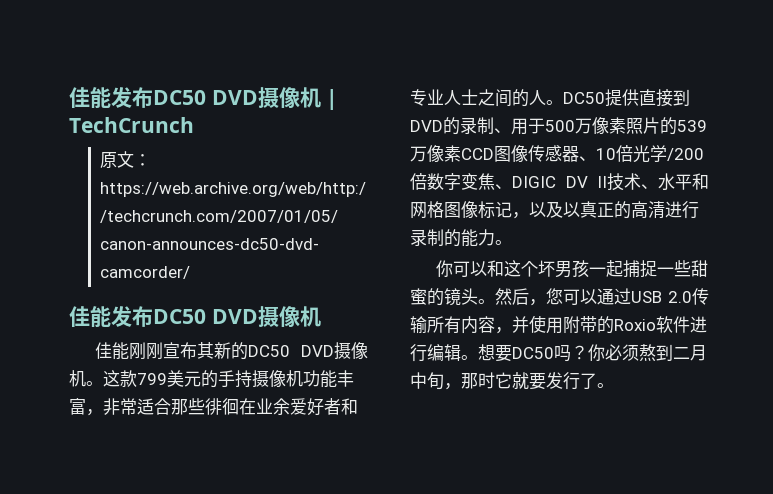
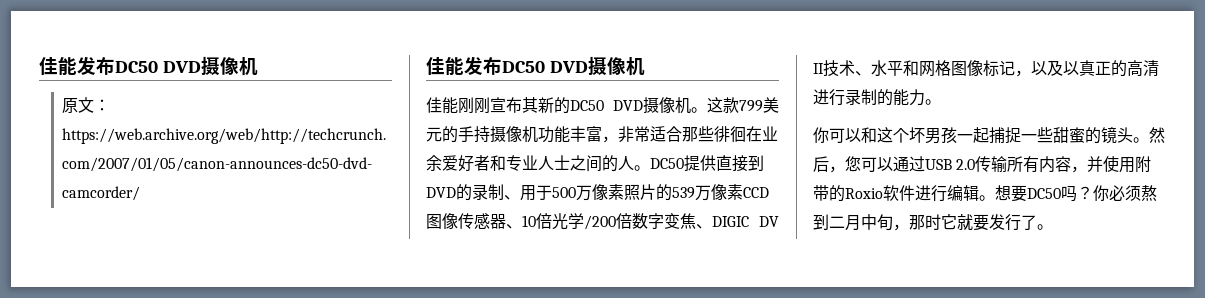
[69,87,339,110] [69,117,194,133] 佳能发布DC50 DVD摄像机 | TechCrunch -> [39,56,258,76] 佳能发布DC50 DVD摄像机

